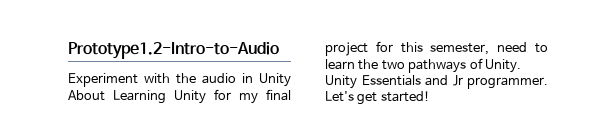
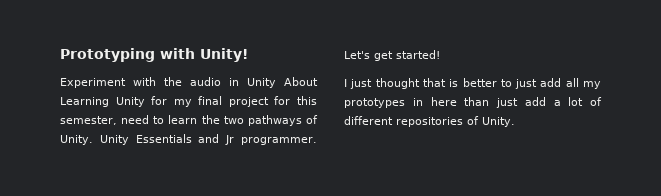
[68,42,279,59] Prototype1.2-Intro-to-Audio -> [60,48,248,62] Prototyping with Unity!
(430, 96) none -> [344,78,601,89] [344,97,602,108] [344,116,515,127] // I just thought that is better to just add all my prototypes in here than just add a lot of different repositories of Unity.

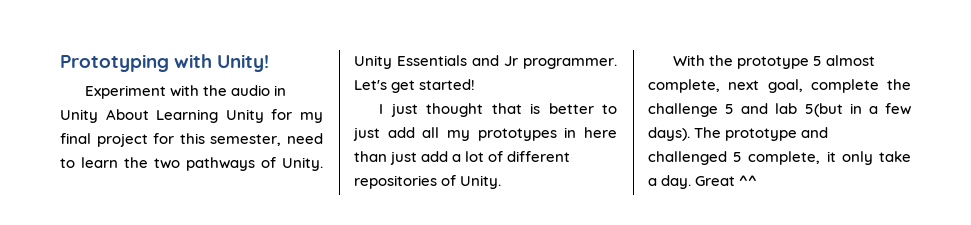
(515, 122) none -> [673,55,876,69] [648,79,911,93] [648,103,911,117] [648,127,829,141] [648,151,911,165] [648,175,758,189] // With the prototype 5 almost complete, next goal, complete the challenge 5 and lab 5(but in a few days). The prototype and challenged 5 complete, it only take a day. Great ^^

